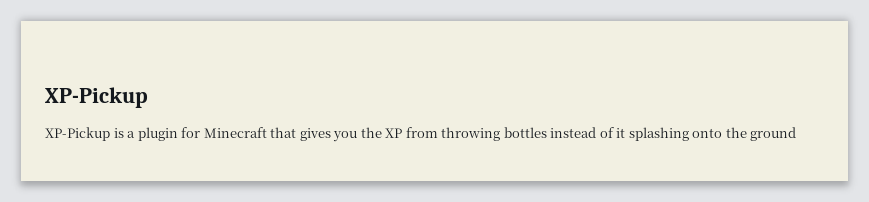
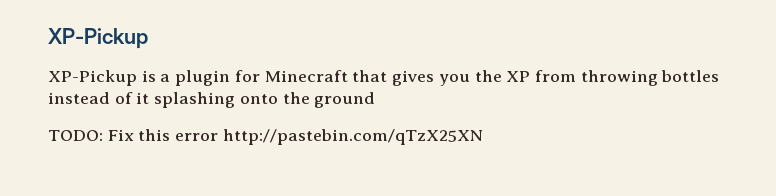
(797, 134) none -> [48,129,483,145] // TODO: Fix this error http://pastebin.com/qTzX25XN

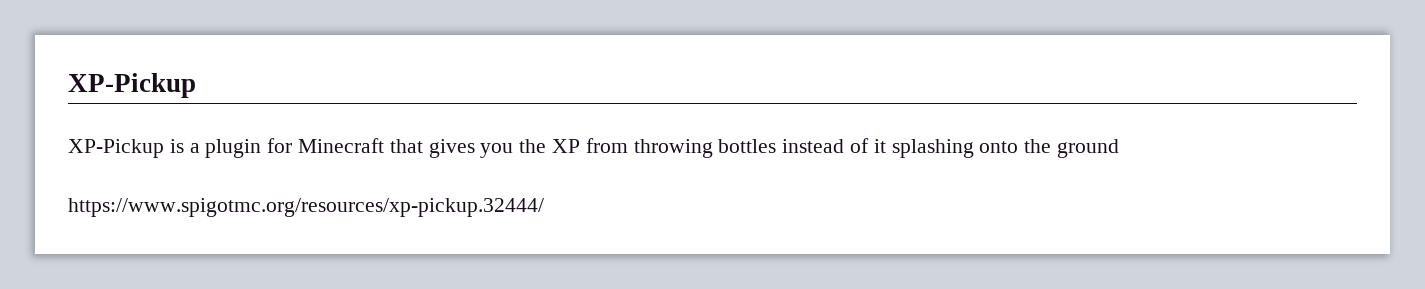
[48,129,483,145] TODO: Fix this error http://pastebin.com/qTzX25XN -> [68,198,544,217] https://www.spigotmc.org/resources/xp-pickup.32444/

